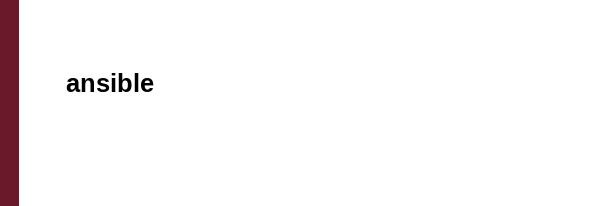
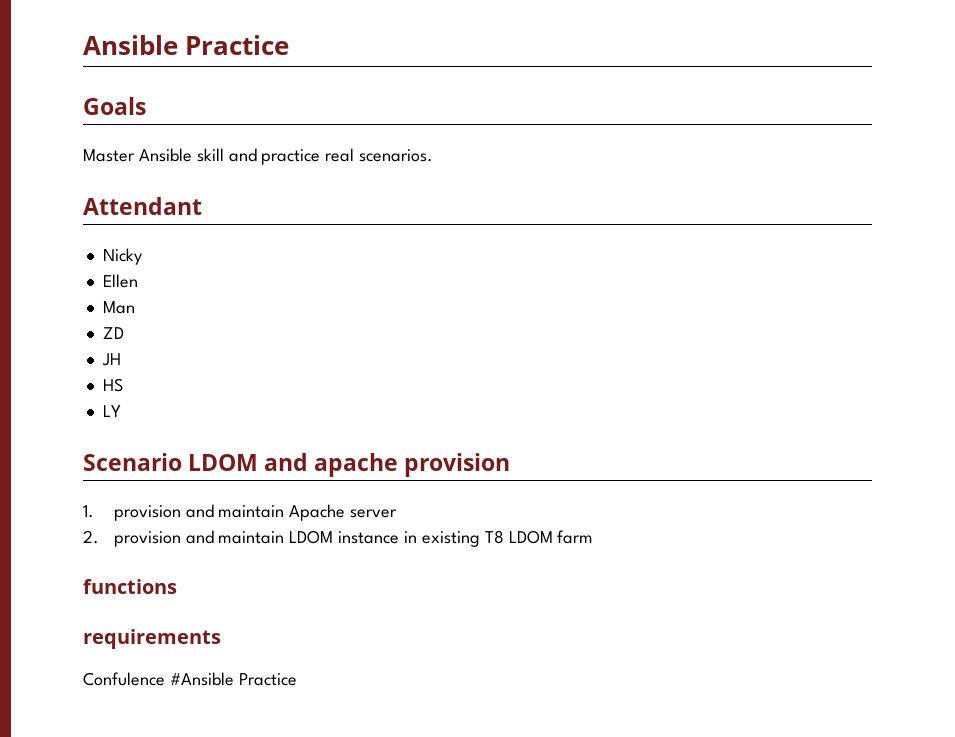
[66,73,154,92] ansible -> [83,35,290,55] [83,97,146,115] [83,148,434,165] [83,197,202,215] [102,248,142,265] [102,274,138,288] [102,301,135,314] [102,327,124,339] [101,353,121,366] [102,378,123,392] [102,405,121,417] [83,453,511,477] [83,504,398,521] [83,530,594,547] [83,579,177,594] [83,629,221,649] [83,672,297,686] Ansible Practice // Goals // Master Ansible skill and practice real scenarios. // Attendant // Nicky // Ellen // Man // ZD // JH // HS // LY // Scenario LDOM and apache provision // 1. provision and maintain Apache server // 2. provision and maintain LDOM instance in existing T8 LDOM farm // functions // requirements // Confulence #Ansible Practice

